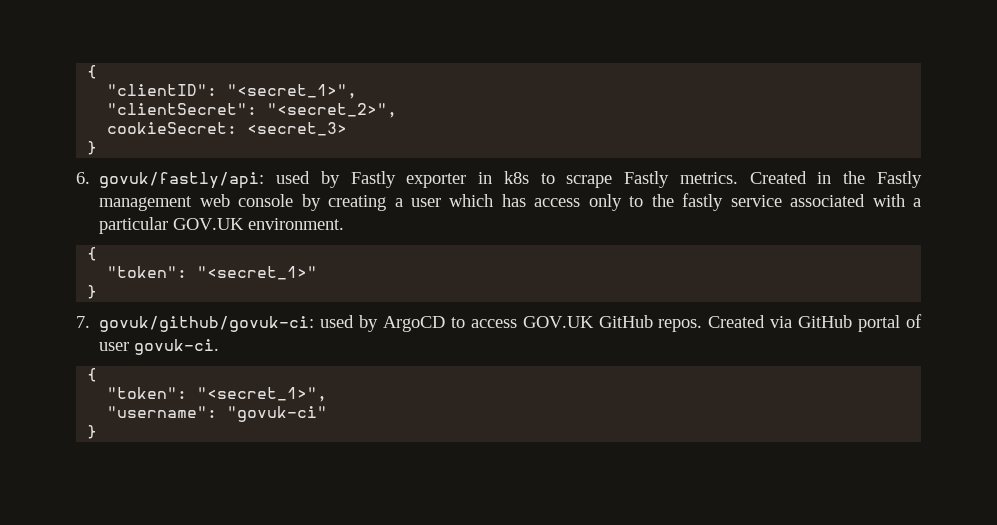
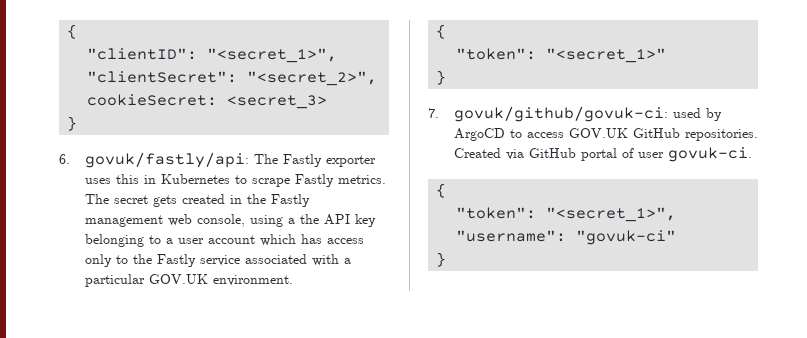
[276,171,807,188] used by Fastly exporter in k8s to scrape Fastly metrics. Created -> [253,154,376,167] [84,174,386,187] [84,194,225,207] The Fastly exporter uses this in Kubernetes to scrape Fastly metrics. The secret gets created
[238,194,387,211] console by creating -> [196,214,376,227] [84,234,161,247] console, using a the API key belonging to
(441, 202) none -> [207,235,255,244] account
[682,193,724,211] fastly -> [156,254,196,267] Fastly
[658,319,703,332] repos. -> [684,129,758,141] repositories.

